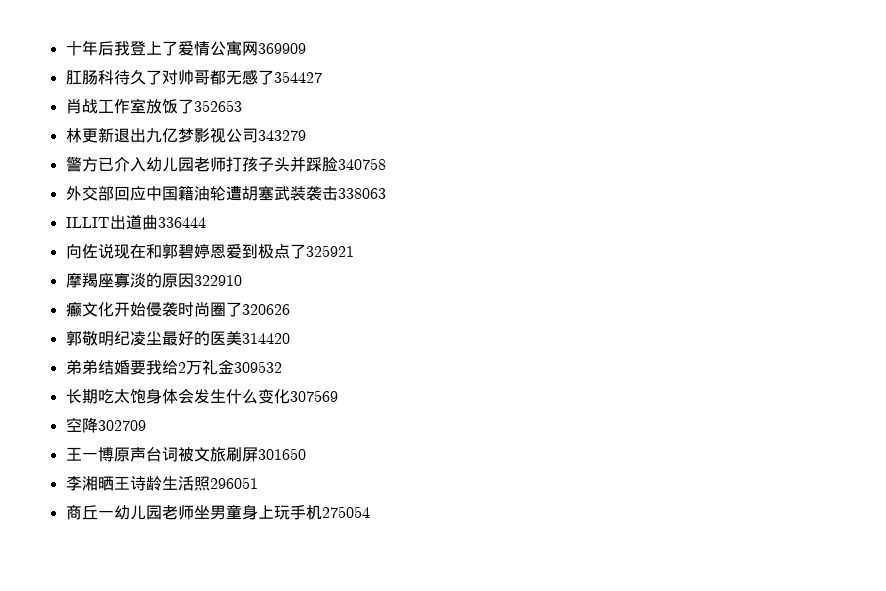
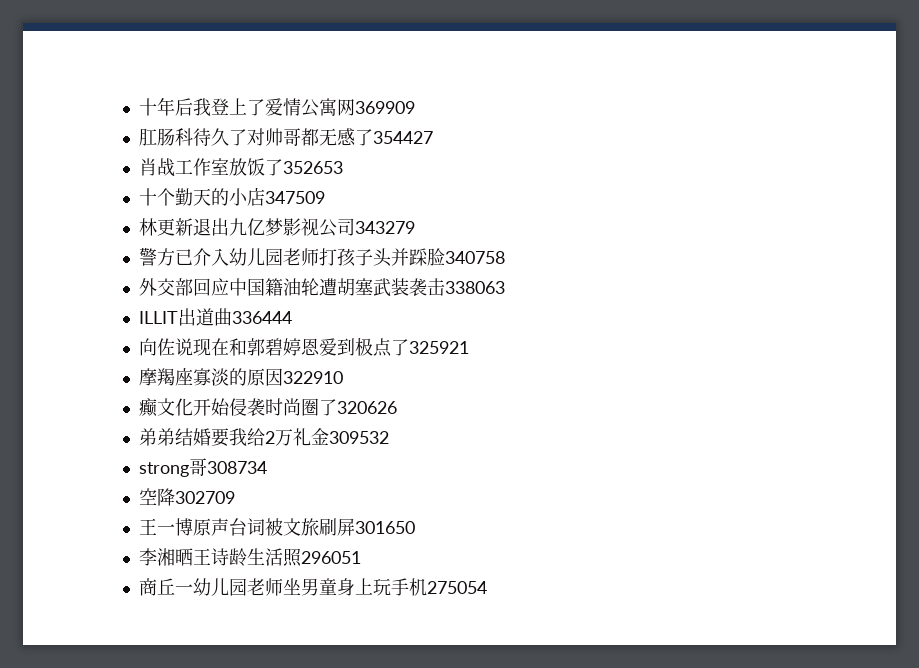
(242, 106) none -> [138,187,325,206] // 十个勤天的小店347509
[65,331,290,346] // 郭敬明纪凌尘最好的医美314420 -> (397, 407) none
[65,388,338,404] 长期吃太饱身体会发生什么变化307569 -> [138,458,267,477] strong哥308734

